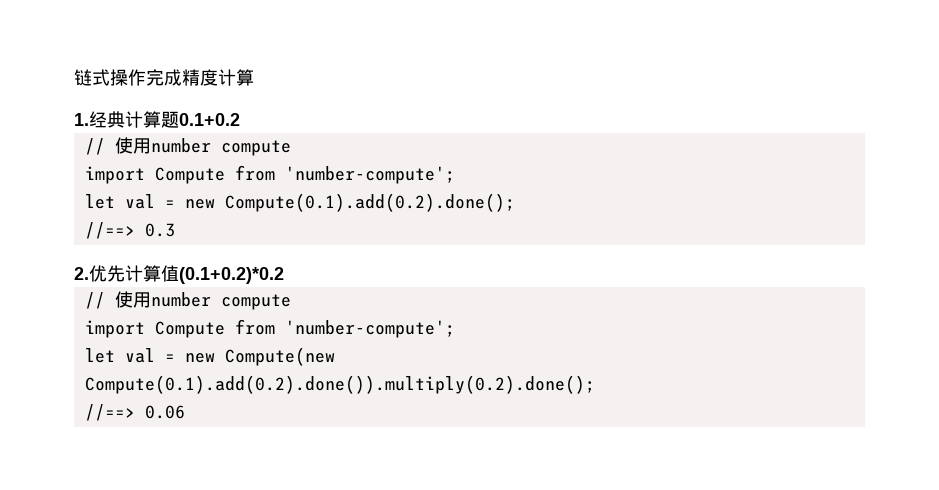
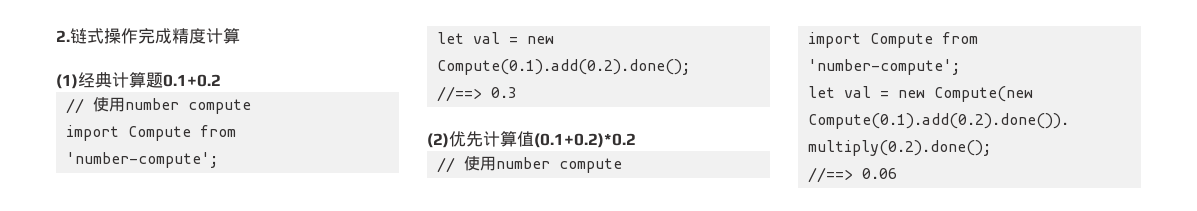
(74, 77) none -> [56,30,70,42] 2.
[74,113,89,126] 1. -> [56,74,78,89] (1)
[74,267,89,280] 2. -> [427,133,449,148] (2)

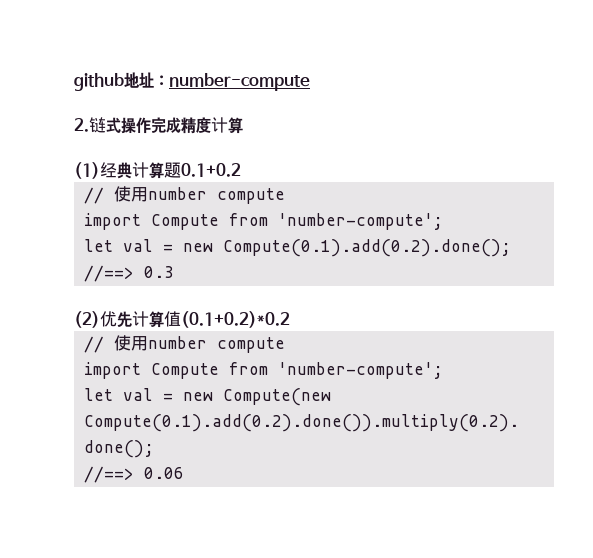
(56, 36) none -> [74,72,310,91] github地址：number-compute //

